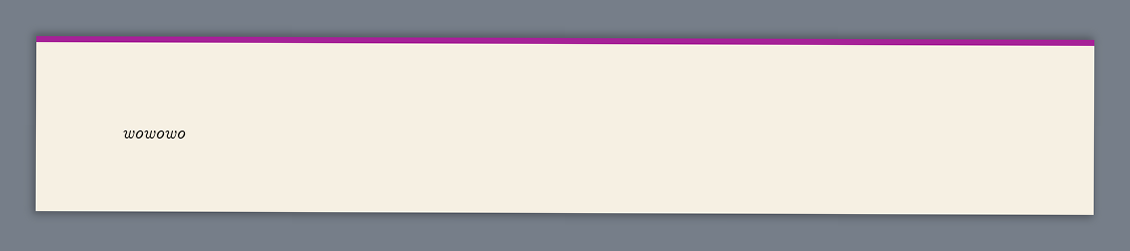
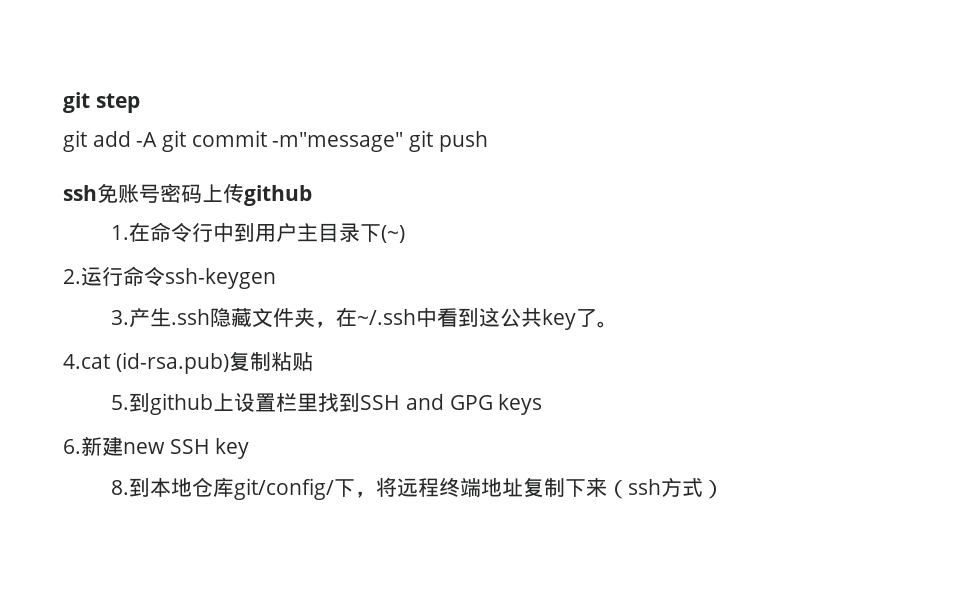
[121,130,186,139] wowowo -> [63,92,140,113] [63,130,488,152] [63,183,312,206] [111,222,406,243] [63,266,276,289] [111,307,619,330] [63,351,313,374] [111,393,543,415] [63,436,250,459] [111,477,725,500] git step // git add -A git commit -m"message" git push // ssh免账号密码上传github // 1.在命令行中到用户主目录下(~) // 2.运行命令ssh-keygen // 3.产生.ssh隐藏文件夹，在~/.ssh中看到这公共key了。 // 4.cat (id-rsa.pub)复制粘贴 // 5.到github上设置栏里找到SSH and GPG keys // 6.新建new SSH key // 8.到本地仓库git/config/下，将远程终端地址复制下来（ssh方式）

